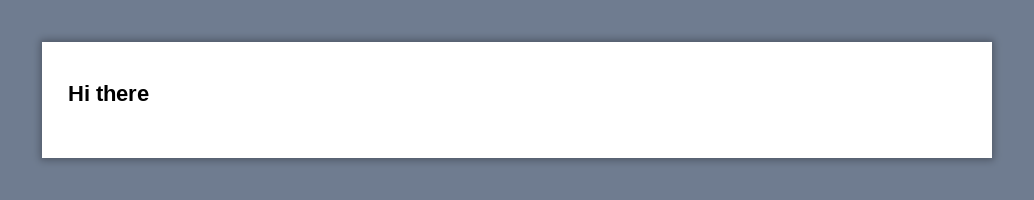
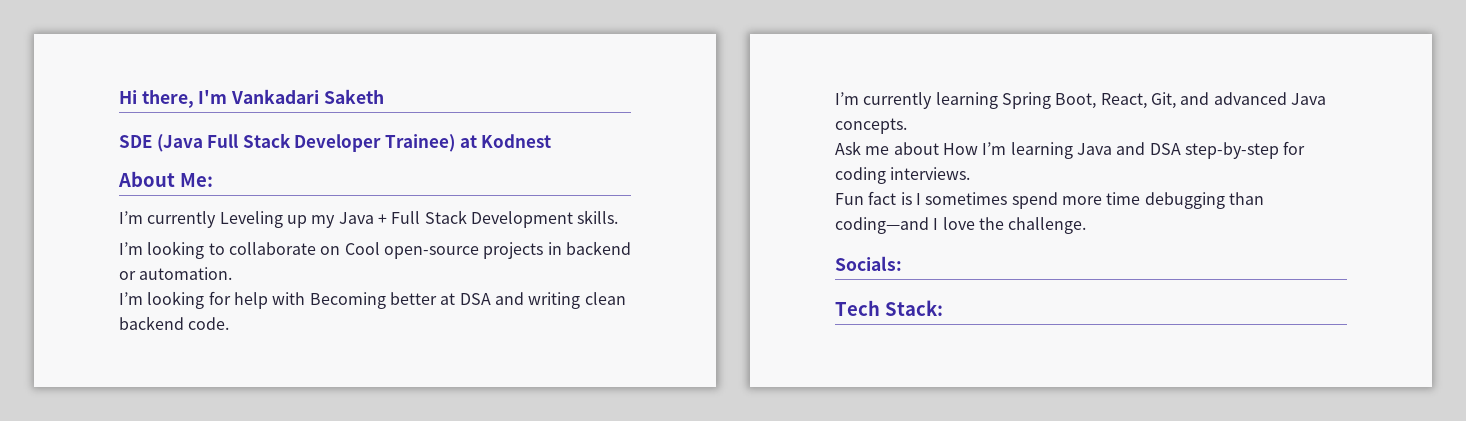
[96,85,149,101] there -> [141,89,384,108] [119,133,552,152] [118,171,213,187] [119,210,619,228] [119,241,631,259] [119,267,233,280] [119,291,626,309] [119,316,230,330] [835,92,1326,109] [835,118,907,134] [835,141,1306,159] [835,167,971,184] [835,191,1264,209] [835,217,1087,234] [835,256,902,271] [835,300,943,316] there, I'm Vankadari Saketh // SDE (Java Full Stack Developer Trainee) at Kodnest // About Me: // I’m currently Leveling up my Java + Full Stack Development skills. // I’m looking to collaborate on Cool open-source projects in backend or automation. // I’m looking for help with Becoming better at DSA and writing clean backend code. // I’m currently learning Spring Boot, React, Git, and advanced Java concepts. // Ask me about How I’m learning Java and DSA step-by-step for coding interviews. // Fun fact is I sometimes spend more time debugging than coding—and I love the challenge. // Socials: // Tech Stack:

